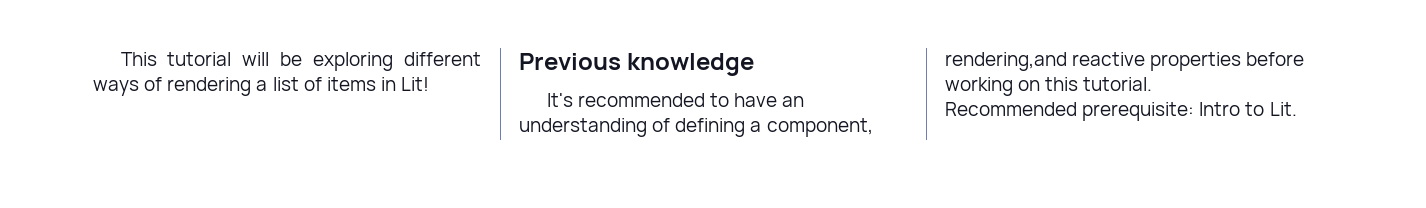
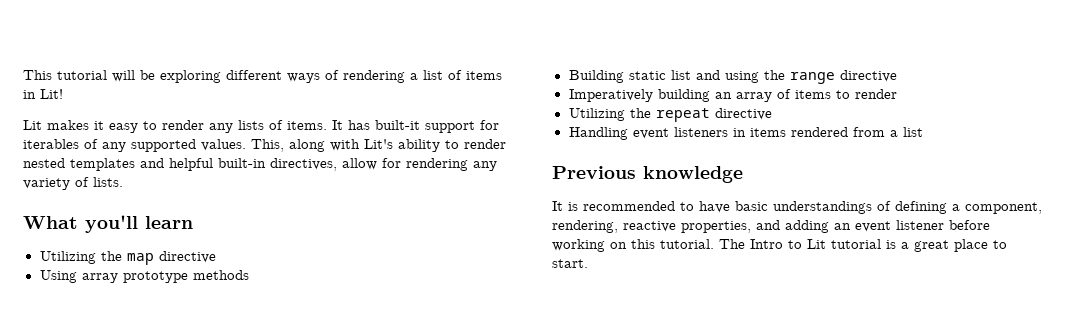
(430, 84) none -> [23,120,499,133] [23,139,506,152] [23,158,497,171] [23,177,123,190] [23,215,193,233] [39,251,216,265] [39,270,249,283] [568,70,897,84] [568,89,897,102] [568,108,772,122] [568,127,923,140] // Lit makes it easy to render any lists of items. It has built-it support for iterables of any supported values. This, along with Lit's ability to render nested templates and helpful built-in directives, allow for rendering any variety of lists. // What you'll learn // Utilizing the map directive // Using array prototype methods // Building static list and using the range directive // Imperatively building an array of items to render // Utilizing the repeat directive // Handling event listeners in items rendered from a list
[546,93,573,107] It's -> [552,201,578,211] It is
[782,96,805,107] [519,118,647,137] an understanding -> [735,201,872,214] basic understandings
[945,52,1242,71] rendering,and reactive properties -> [552,220,944,233] rendering, reactive properties, and adding an event listener
[945,102,1297,121] // Recommended prerequisite: Intro to Lit. -> [719,239,1007,252] [552,259,588,268] The Intro to Lit tutorial is a great place to start.

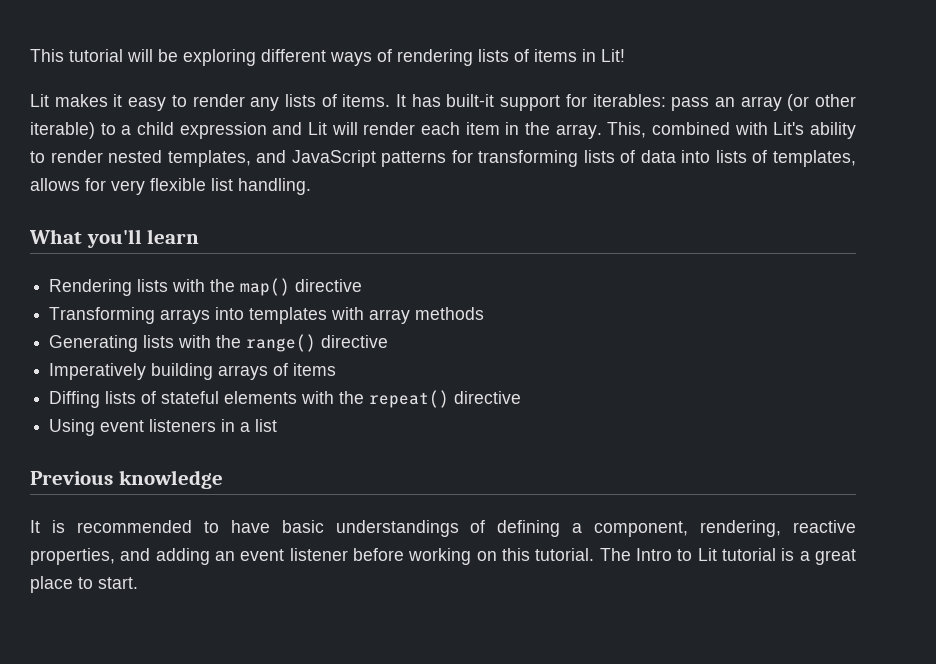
[410,70,443,80] a list -> [478,49,509,62] lists
[23,139,325,152] iterables of any supported values. This, along -> [592,94,857,111] [30,122,730,139] iterables: pass an array (or other iterable) to a child expression and Lit will render each item in the array. This, combined
[70,158,497,171] [23,177,123,190] [23,215,193,233] [39,251,216,265] [39,270,249,283] [568,70,835,84] templates and helpful built-in directives, allow for rendering any variety of lists. // What you'll learn // Utilizing the map directive // Using array prototype methods // Building static list and using the range -> [167,150,856,167] [30,178,311,195] [29,229,200,248] [49,278,363,296] [49,307,485,324] [49,334,317,352] templates, and JavaScript patterns for transforming lists of data into lists of templates, allows for very flexible list handling. // What you'll learn // Rendering lists with the map() directive // Transforming arrays into templates with array methods // Generating lists with the range()
[714,89,897,102] [568,108,772,122] [568,127,628,140] an array of items to render // Utilizing the repeat directive // Handling -> [218,363,337,380] [49,390,522,408] [49,419,96,436] arrays of items // Diffing lists of stateful elements with the repeat() directive // Using
[749,127,885,137] items rendered from -> (236, 425) none

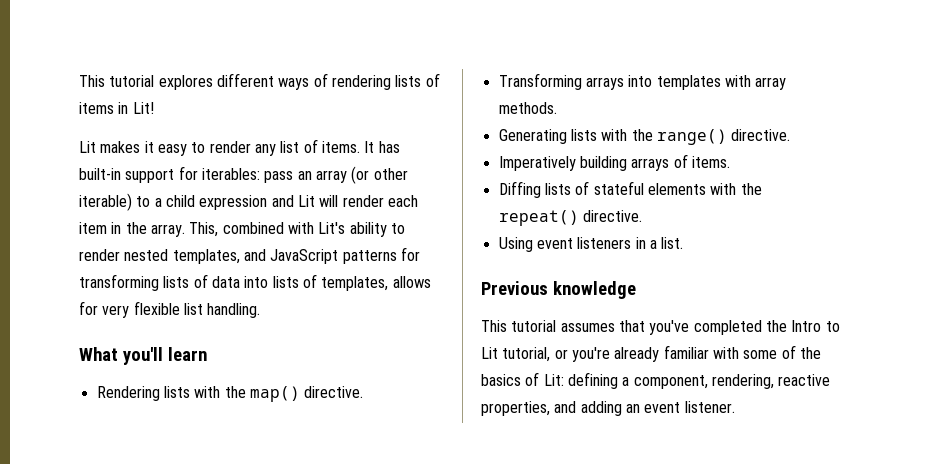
[30,49,256,66] This tutorial will be exploring -> [79,75,213,90] This tutorial explores
[284,94,316,107] lists -> [280,141,300,153] list
[446,94,495,107] built-it -> [79,168,121,180] built-in
[295,279,363,292] directive -> [304,386,364,398] directive.
[415,307,485,320] methods -> [498,102,557,114] methods.
[321,335,389,348] directive -> [731,129,791,141] directive.
[293,363,337,376] items -> [691,156,730,168] items.
[454,391,522,404] directive -> [582,210,642,222] directive.
[255,419,278,432] list -> [661,237,684,249] list.
[30,520,486,537] It is recommended to have basic understandings of -> [481,320,840,335] [481,345,821,362] [481,372,564,386] This tutorial assumes that you've completed the Intro to Lit tutorial, or you're already familiar with some of the basics of Lit:
[289,548,857,565] [30,576,138,593] listener before working on this tutorial. The Intro to Lit tutorial is a great place to start. -> [684,401,735,413] listener.

